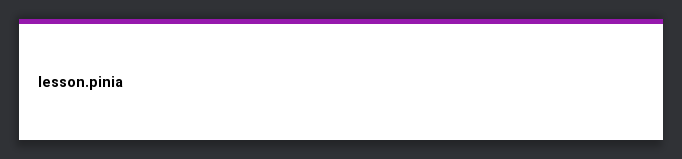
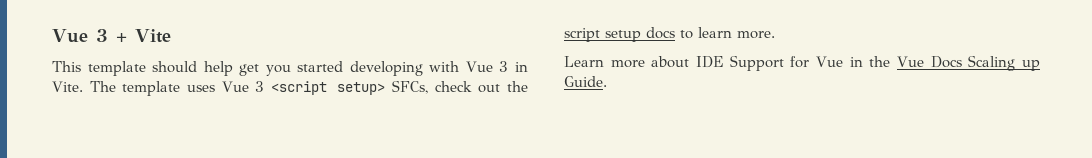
[38,76,123,90] lesson.pinia -> [52,29,171,43] [52,61,528,76] [52,80,528,96] [564,27,775,42] [564,55,1040,71] [564,76,607,87] Vue 3 + Vite // This template should help get you started developing with Vue 3 in Vite. The template uses Vue 3 <script setup> SFCs, check out the script setup docs to learn more. // Learn more about IDE Support for Vue in the Vue Docs Scaling up Guide.

